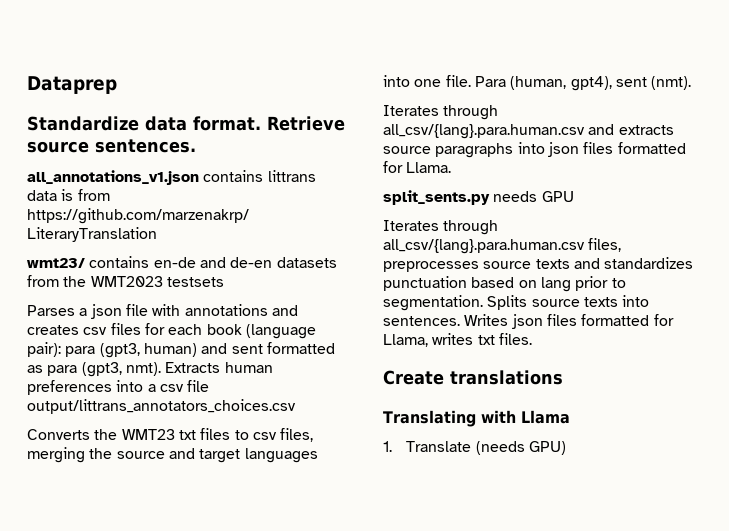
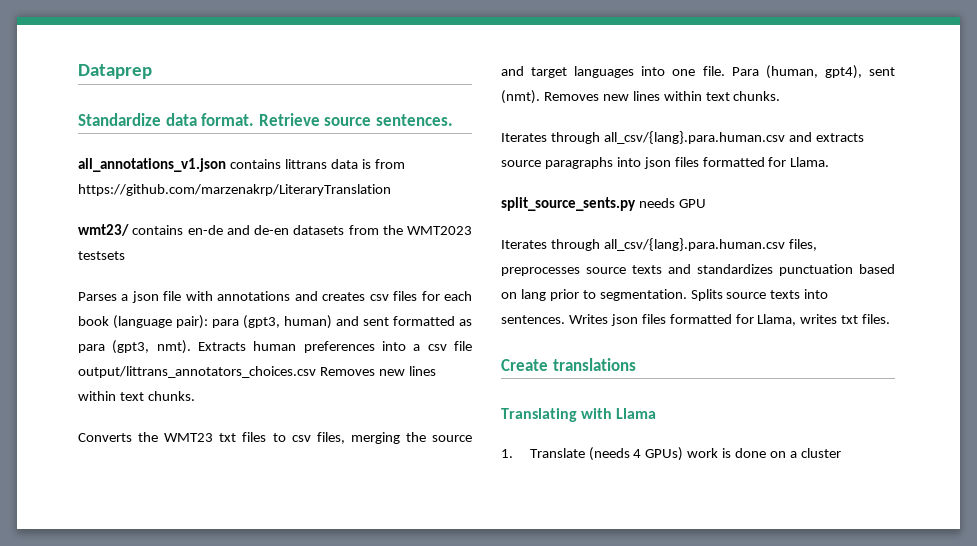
(296, 406) none -> [319,366,436,376] [78,391,195,401] Removes new lines within text chunks.
(692, 83) none -> [543,91,781,101] Removes new lines within text chunks.
[383,190,490,205] split_sents.py -> [501,197,636,211] split_source_sents.py
[528,441,566,455] GPU) -> [633,447,841,461] 4 GPUs) work is done on a cluster

